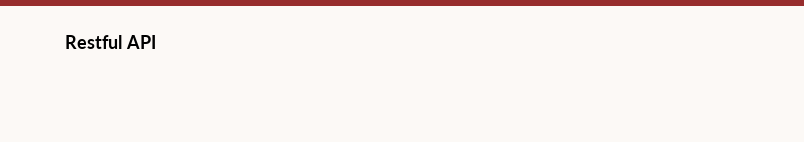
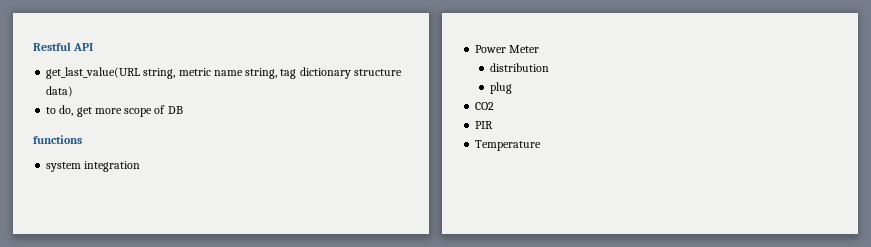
(156, 42) none -> [46,67,402,79] [46,86,74,97] [46,105,183,117] [33,135,82,144] [46,161,141,172] [475,45,540,53] [490,63,550,72] [490,82,513,94] [475,102,495,110] [475,121,494,129] [475,140,542,151] // get_last_value(URL string, metric name string, tag dictionary structure data) // to do, get more scope of DB // functions // system integration // Power Meter // distribution // plug // CO2 // PIR // Temperature

